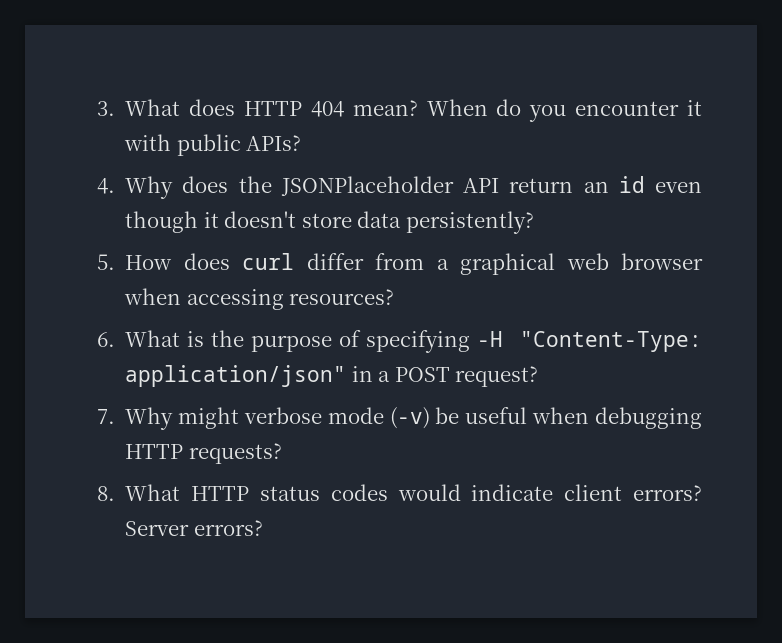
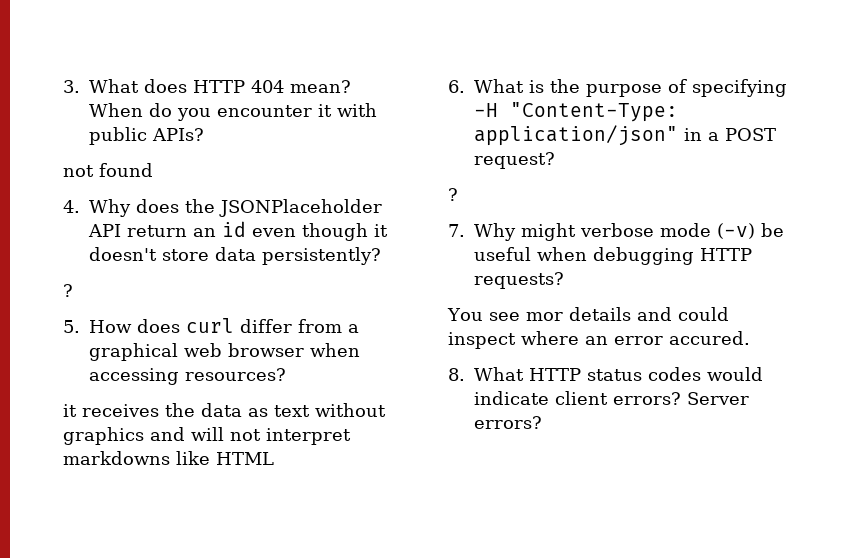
(302, 143) none -> [63,163,153,177] // not found
(534, 222) none -> [63,284,73,297] // ?
(395, 297) none -> [63,403,386,417] [63,427,351,445] [63,451,274,465] // it receives the data as text without graphics and will not interpret markdowns like HTML
(539, 376) none -> [448,188,458,201] // ?
(282, 453) none -> [447,307,729,321] [448,331,750,349] // You see mor details and could inspect where an error accured.

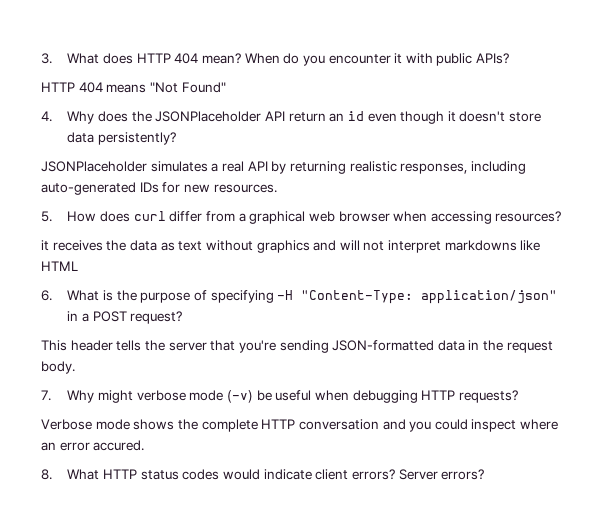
[63,163,153,177] not found -> [41,82,226,93] HTTP 404 means "Not Found"
[63,284,73,297] ? -> [41,161,526,174] [41,182,277,195] JSONPlaceholder simulates a real API by returning realistic responses, including auto-generated IDs for new resources.
[448,188,458,201] ? -> [41,340,553,353] [41,361,75,374] This header tells the server that you're sending JSON-formatted data in the request body.
[447,307,672,321] You see mor details and -> [41,419,432,432] Verbose mode shows the complete HTTP conversation and you

